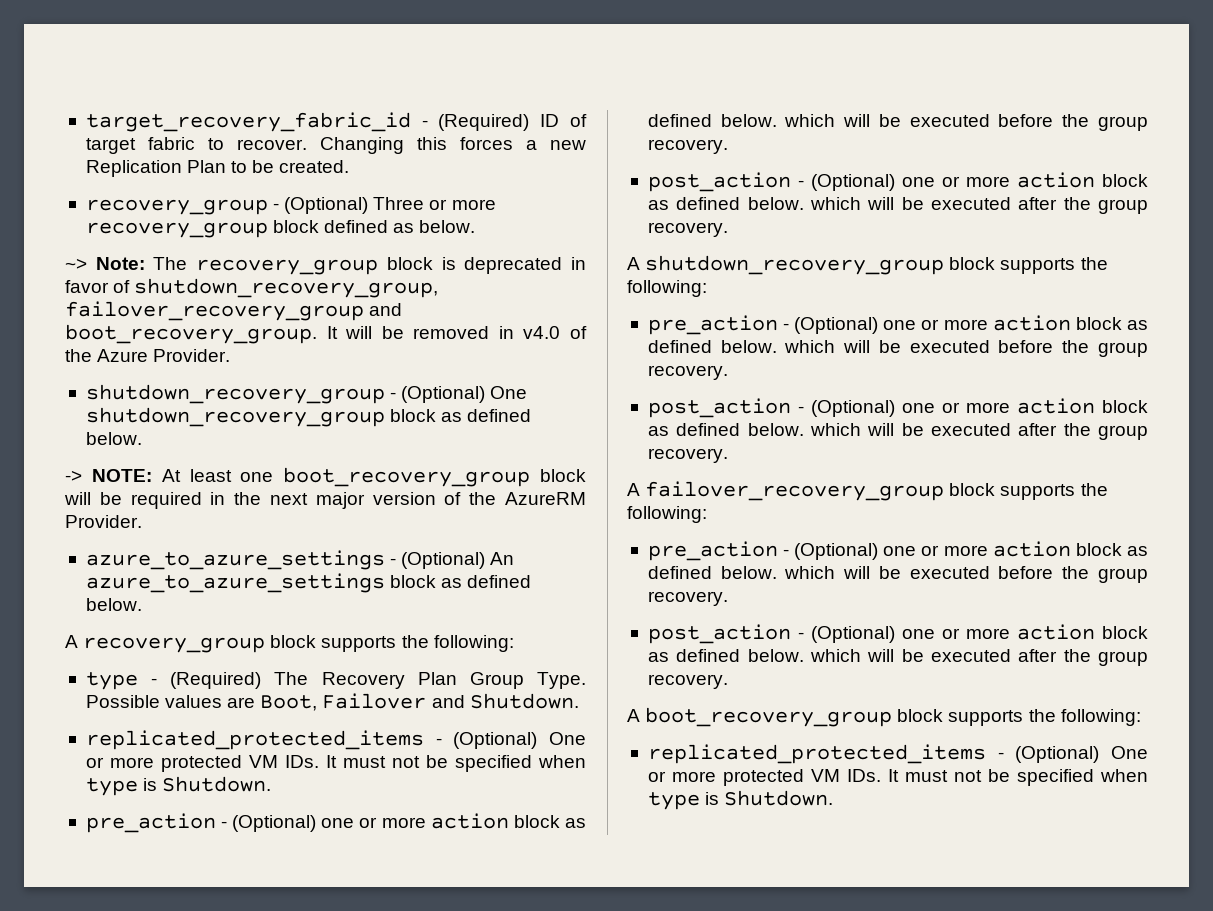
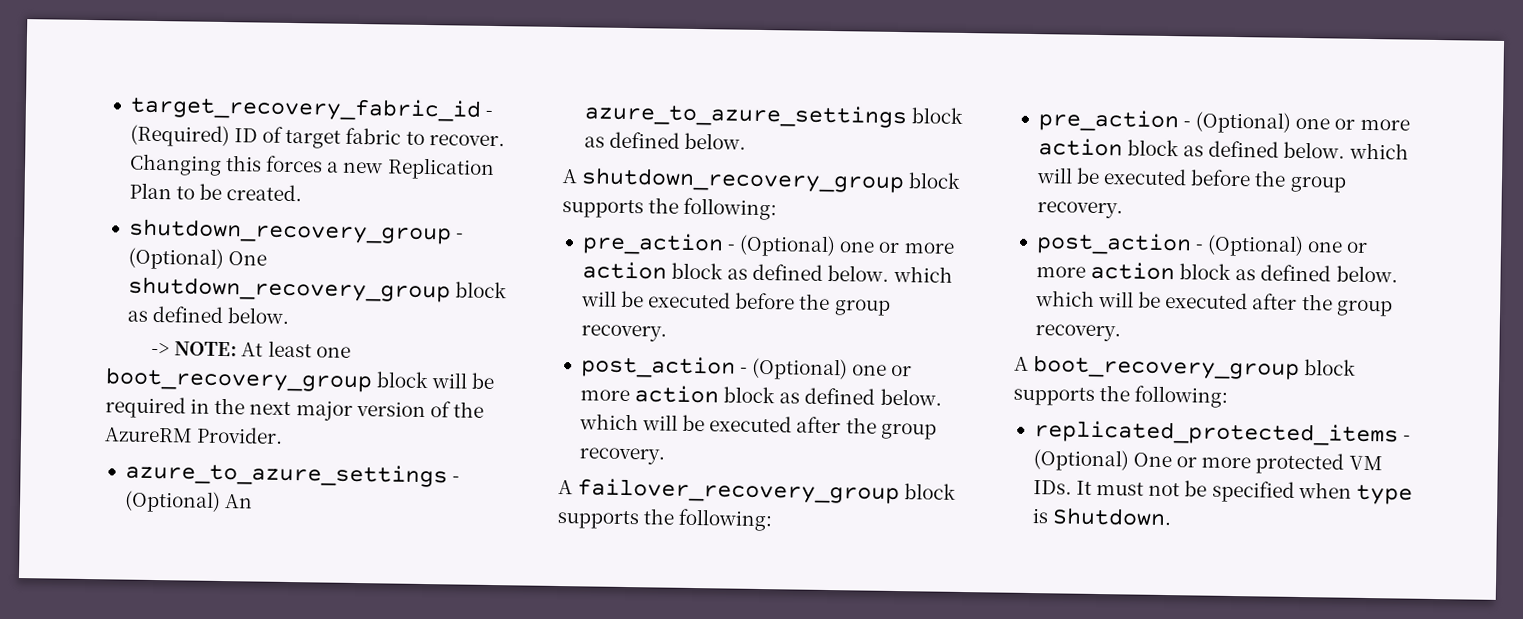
[85,197,496,215] [85,220,476,238] [65,257,586,275] [65,278,439,298] [65,301,403,321] [65,324,587,344] [65,349,231,362] // recovery_group - (Optional) Three or more recovery_group block defined as below. // ~> Note: The recovery_group block is deprecated in favor of shutdown_recovery_group, failover_recovery_group and boot_recovery_group. It will be removed in v4.0 of the Azure Provider. -> (303, 193) none
[65,635,514,653] [85,672,586,690] [85,693,579,711] [85,730,586,750] [85,755,586,772] [85,776,272,796] [85,813,586,833] [647,114,1148,131] [647,139,728,154] [647,172,1148,192] [647,197,1148,214] [647,222,728,237] // A recovery_group block supports the following: // type - (Required) The Recovery Plan Group Type. Possible values are Boot, Failover and Shutdown. // replicated_protected_items - (Optional) One or more protected VM IDs. It must not be specified when type is Shutdown. // pre_action - (Optional) one or more action block as defined below. which will be executed before the group recovery. // post_action - (Optional) one or more action block as defined below. which will be executed after the group recovery. -> (747, 141) none

